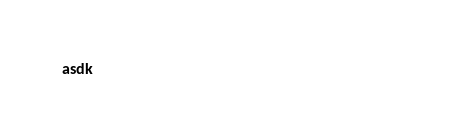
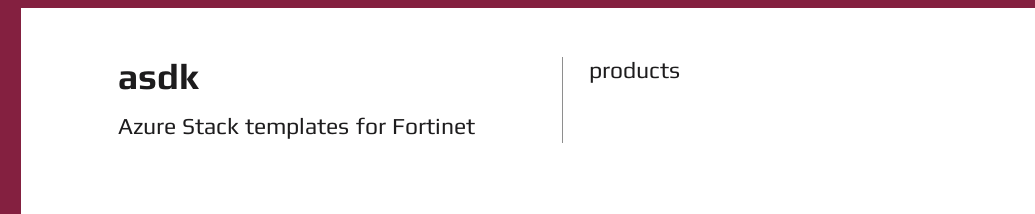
(93, 68) none -> [118,117,475,139] [589,61,680,83] // Azure Stack templates for Fortinet products

